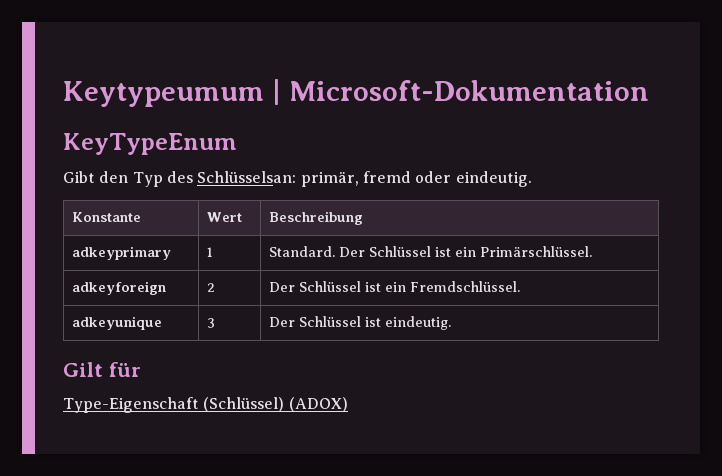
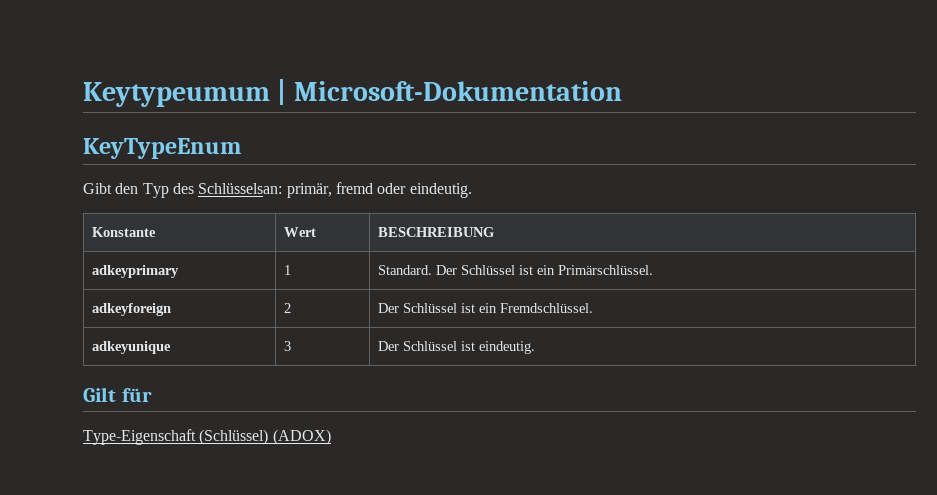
[269,211,364,225] Beschreibung -> [378,227,495,237] BESCHREIBUNG

